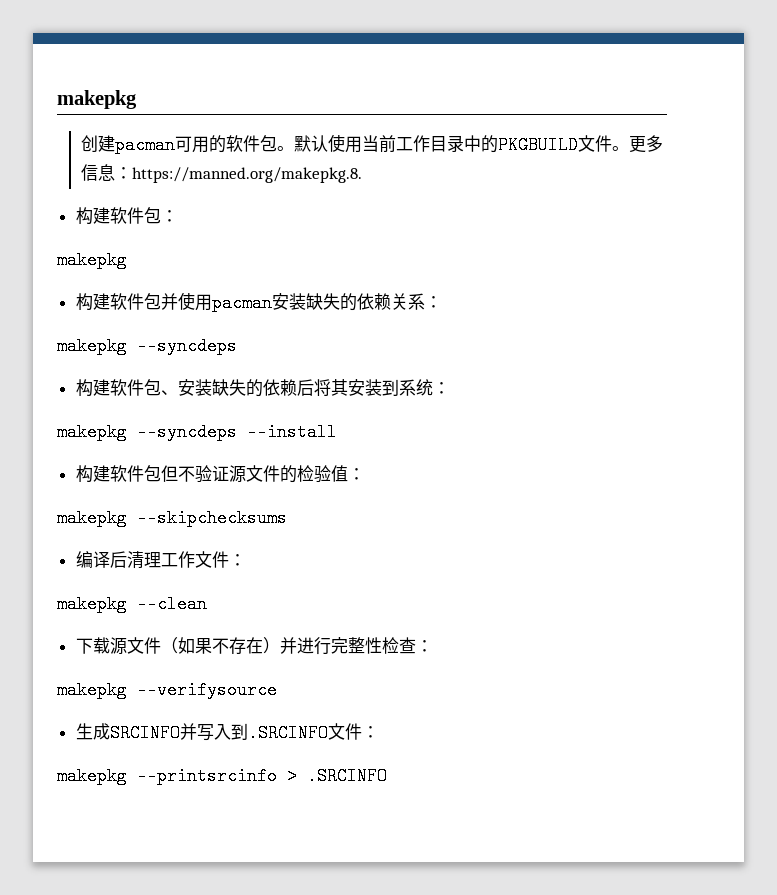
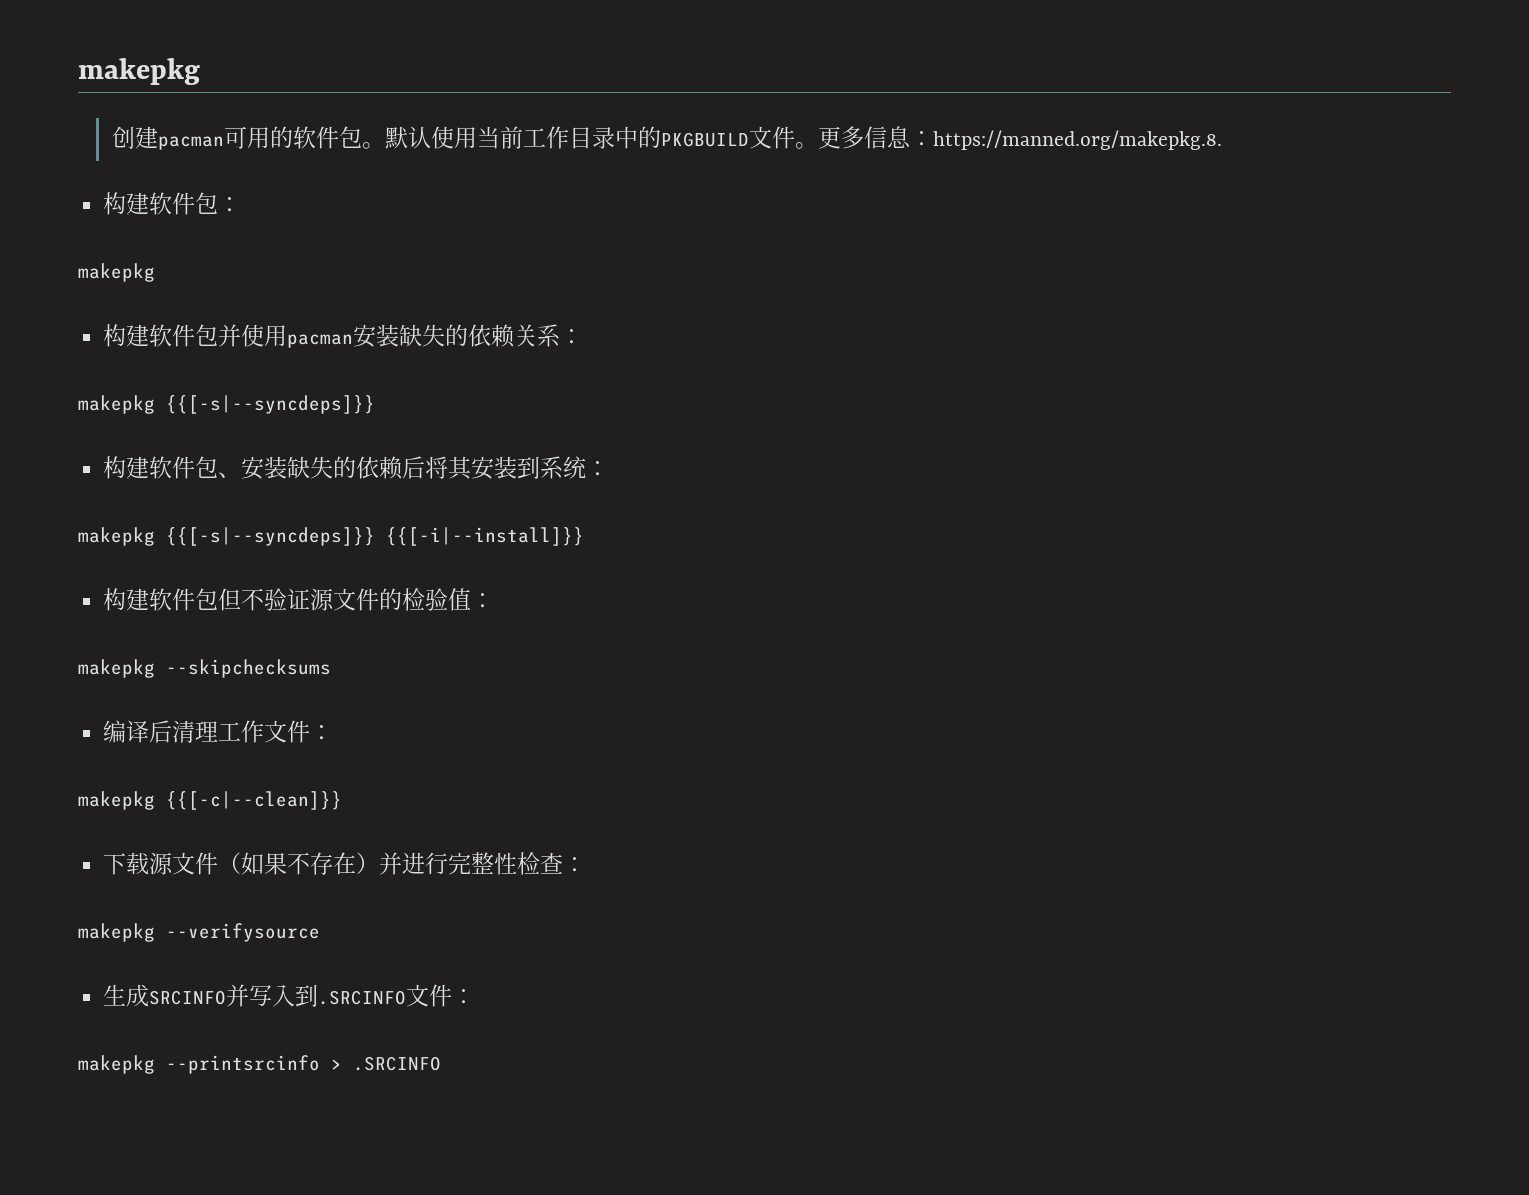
[137,337,237,355] --syncdeps -> [166,395,375,414] {{[-s|--syncdeps]}}
[137,423,337,441] --syncdeps --install -> [166,527,584,546] {{[-s|--syncdeps]}} {{[-i|--install]}}
[137,595,207,613] --clean -> [166,791,342,810] {{[-c|--clean]}}

